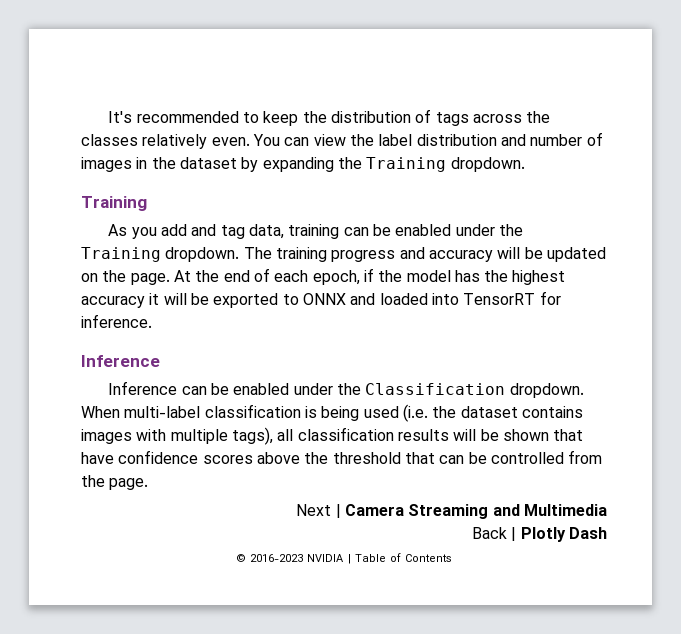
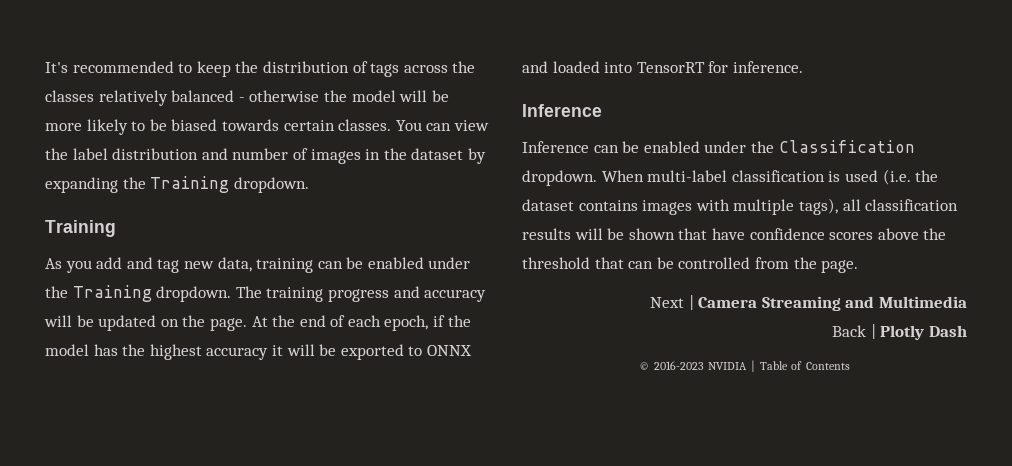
[211,137,250,146] even. -> [171,90,449,102] [45,119,392,135] balanced - otherwise the model will be more likely to be biased towards certain classes.
(245, 232) none -> [183,261,214,269] new
[321,406,360,421] being -> (841, 176) none

